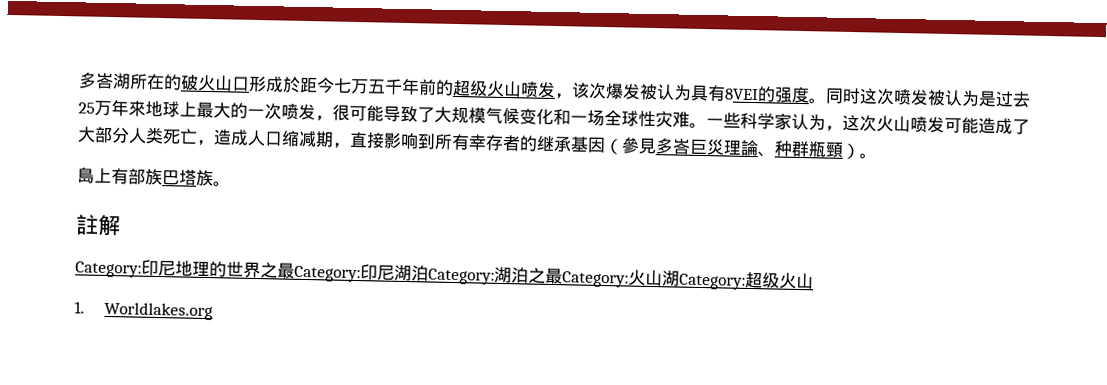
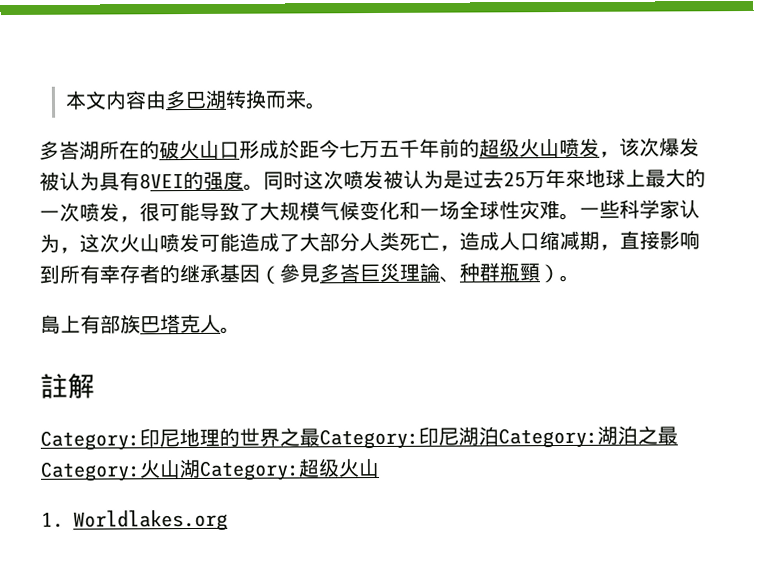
(79, 80) none -> [65,89,328,110] 本文内容由多巴湖转换而来。 //
[196,169,214,187] 族 -> [180,313,221,334] 克人

